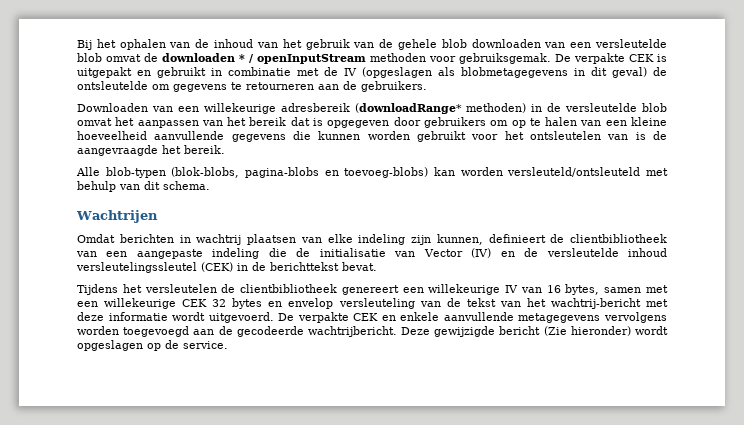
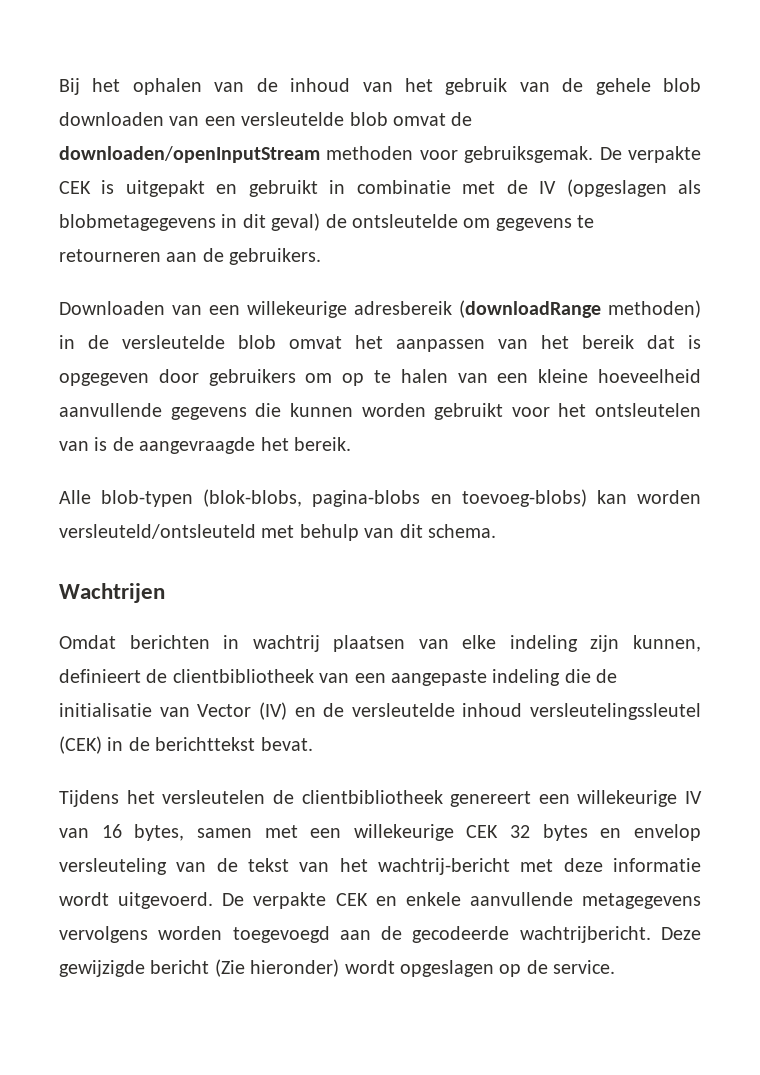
[162,53,366,64] downloaden * / openInputStream -> [59,146,320,163] downloaden/openInputStream
[354,103,462,114] (downloadRange* -> [459,300,601,318] (downloadRange

